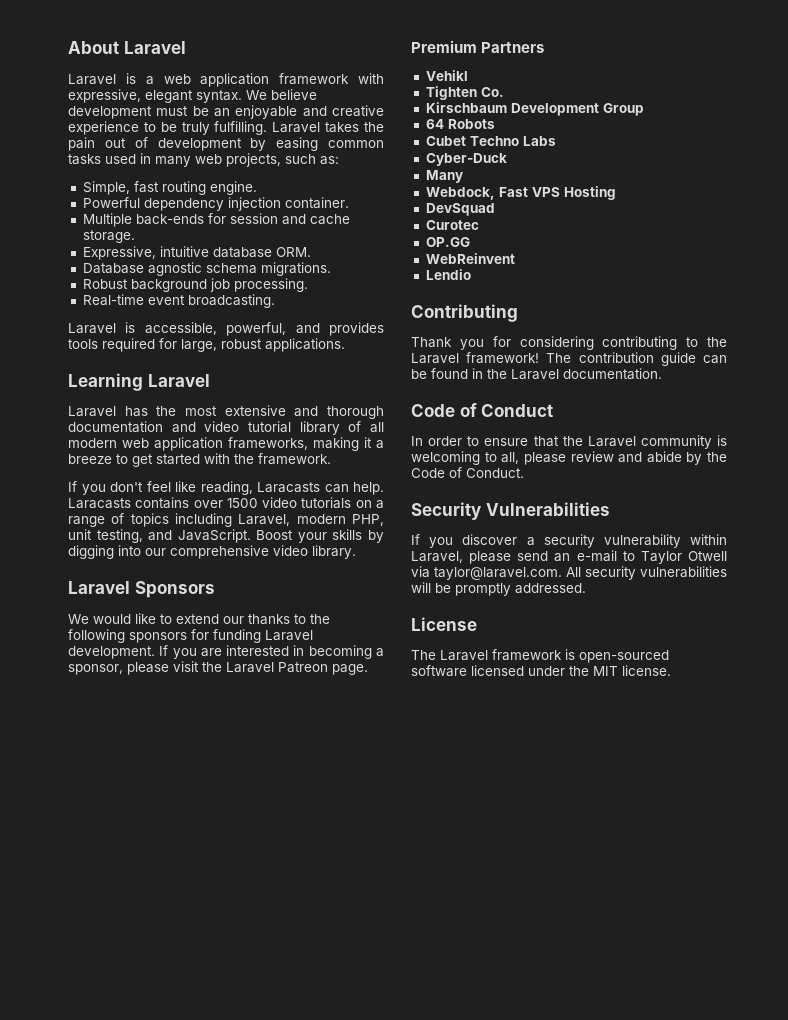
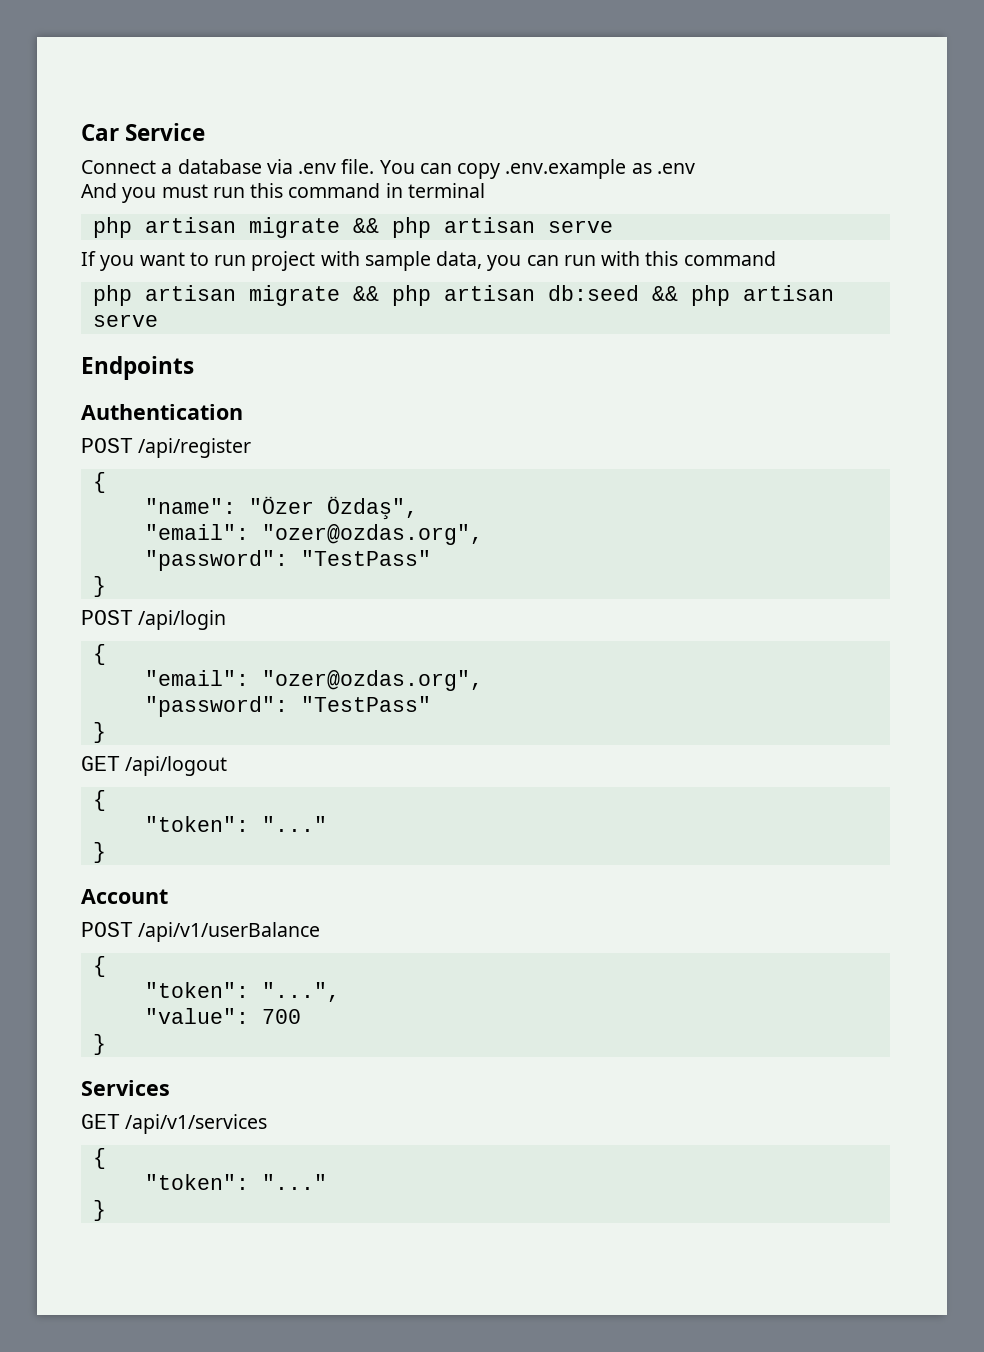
[68,41,186,54] [68,73,384,87] [68,89,317,103] [68,105,384,119] [68,121,384,135] [68,137,384,151] [68,153,339,167] [82,181,257,195] [82,197,349,211] [82,213,350,227] [82,230,135,243] [82,246,311,260] [82,262,331,276] [82,278,308,292] [82,294,275,308] [68,322,384,336] [68,338,345,352] [68,373,210,391] [68,405,384,419] [68,421,384,435] [68,437,384,451] [68,453,331,467] [68,481,384,495] [68,497,384,509] [68,513,384,527] [68,529,384,543] [68,545,356,559] [68,581,215,598] [68,613,330,625] [68,629,313,643] [68,645,384,659] [68,661,368,675] [411,40,545,53] [425,70,468,81] [425,86,504,100] [425,102,644,116] [425,119,495,129] [425,136,556,146] [425,153,507,166] [425,170,463,183] [425,186,616,200] [425,203,495,216] [425,220,479,230] [425,237,470,247] [425,253,515,264] [425,269,471,280] [411,304,518,322] [411,336,727,350] [411,352,727,366] [411,368,662,380] [411,403,554,417] [411,435,727,449] [411,451,727,465] [411,467,524,478] [411,502,610,520] [411,534,727,548] [411,550,727,564] [411,566,727,580] [411,582,586,596] [411,617,477,631] [411,649,669,663] [411,665,671,677] About Laravel // Laravel is a web application framework with expressive, elegant syntax. We believe development must be an enjoyable and creative experience to be truly fulfilling. Laravel takes the pain out of development by easing common tasks used in many web projects, such as: // Simple, fast routing engine. // Powerful dependency injection container. // Multiple back-ends for session and cache storage. // Expressive, intuitive database ORM. // Database agnostic schema migrations. // Robust background job processing. // Real-time event broadcasting. // Laravel is accessible, powerful, and provides tools required for large, robust applications. // Learning Laravel // Laravel has the most extensive and thorough documentation and video tutorial library of all modern web application frameworks, making it a breeze to get started with the framework. // If you don't feel like reading, Laracasts can help. Laracasts contains over 1500 video tutorials on a range of topics including Laravel, modern PHP, unit testing, and JavaScript. Boost your skills by digging into our comprehensive video library. // Laravel Sponsors // We would like to extend our thanks to the following sponsors for funding Laravel development. If you are interested in becoming a sponsor, please visit the Laravel Patreon page. // Premium Partners // Vehikl // Tighten Co. // Kirschbaum Development Group // 64 Robots // Cubet Techno Labs // Cyber-Duck // Many // Webdock, Fast VPS Hosting // DevSquad // Curotec // OP.GG // WebReinvent // Lendio // Contributing // Thank you for considering contributing to the Laravel framework! The contribution guide can be found in the Laravel documentation. // Code of Conduct // In order to ensure that the Laravel community is welcoming to all, please review and abide by the Code of Conduct. // Security Vulnerabilities // If you discover a security vulnerability within Laravel, please send an e-mail to Taylor Otwell via taylor@laravel.com. All security vulnerabilities will be promptly addressed. // License // The Laravel framework is open-sourced software licensed under the MIT license. -> [81,123,206,141] [81,159,695,179] [81,183,485,203] [92,217,613,238] [81,251,776,271] [92,285,834,306] [92,314,158,327] [81,356,194,380] [81,404,243,420] [81,438,252,458] [92,472,106,493] [144,496,418,520] [144,524,483,545] [144,550,431,571] [92,576,106,597] [81,610,227,630] [92,644,106,665] [144,670,483,691] [144,696,431,717] [92,722,106,743] [81,756,228,776] [92,790,106,811] [144,816,327,832] [92,842,106,863] [81,889,168,904] [81,922,321,942] [92,956,106,977] [144,982,340,1002] [144,1008,301,1024] [92,1034,106,1055] [81,1080,170,1096] [81,1114,268,1134] [92,1148,106,1169] [144,1174,327,1190] [92,1200,106,1221] Car Service // Connect a database via .env file. You can copy .env.example as .env // And you must run this command in terminal // php artisan migrate && php artisan serve // If you want to run project with sample data, you can run with this command // php artisan migrate && php artisan db:seed && php artisan serve // Endpoints // Authentication // POST /api/register // { // "name": "Özer Özdaş", // "email": "ozer@ozdas.org", // "password": "TestPass" // } // POST /api/login // { // "email": "ozer@ozdas.org", // "password": "TestPass" // } // GET /api/logout // { // "token": "..." // } // Account // POST /api/v1/userBalance // { // "token": "...", // "value": 700 // } // Services // GET /api/v1/services // { // "token": "..." // }

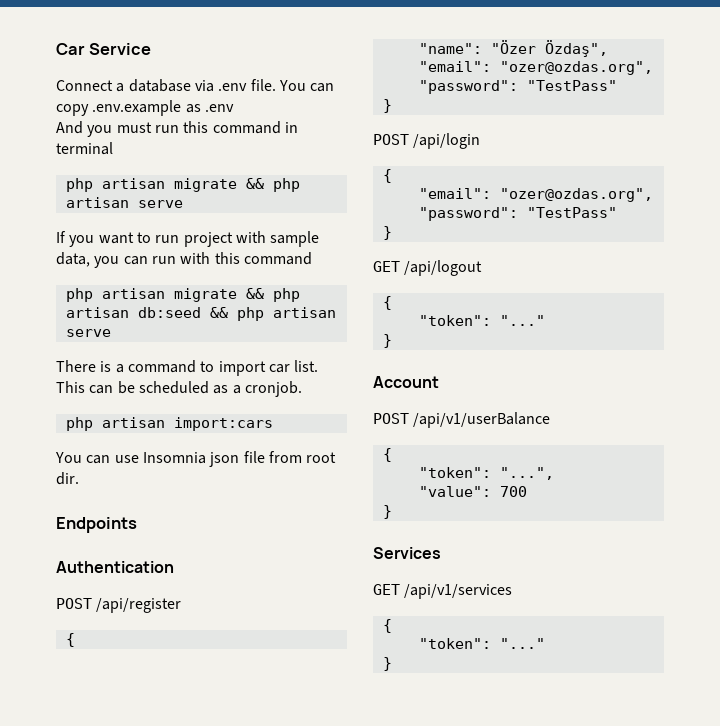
(158, 320) none -> [56,360,319,376] [56,381,302,397] [65,417,273,431] [55,451,337,467] [56,472,79,485] // There is a command to import car list. This can be scheduled as a cronjob. // php artisan import:cars // You can use Insomnia json file from root dir.

